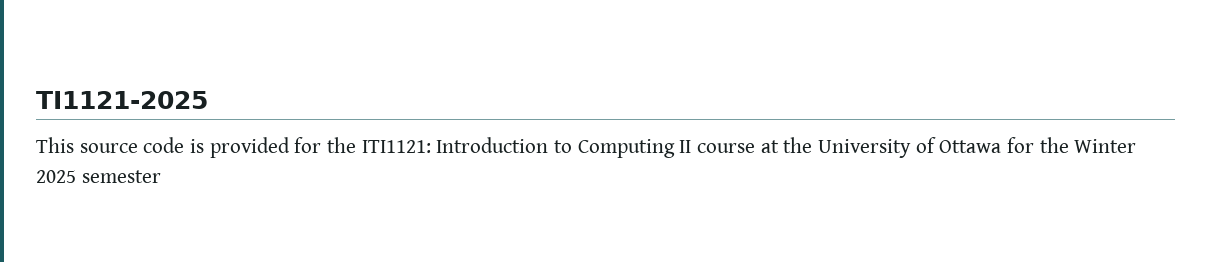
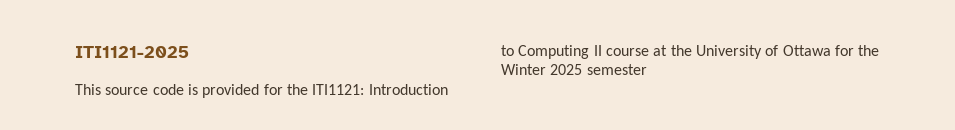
[36,91,208,109] TI1121-2025 -> [75,46,189,58] ITI1121-2025

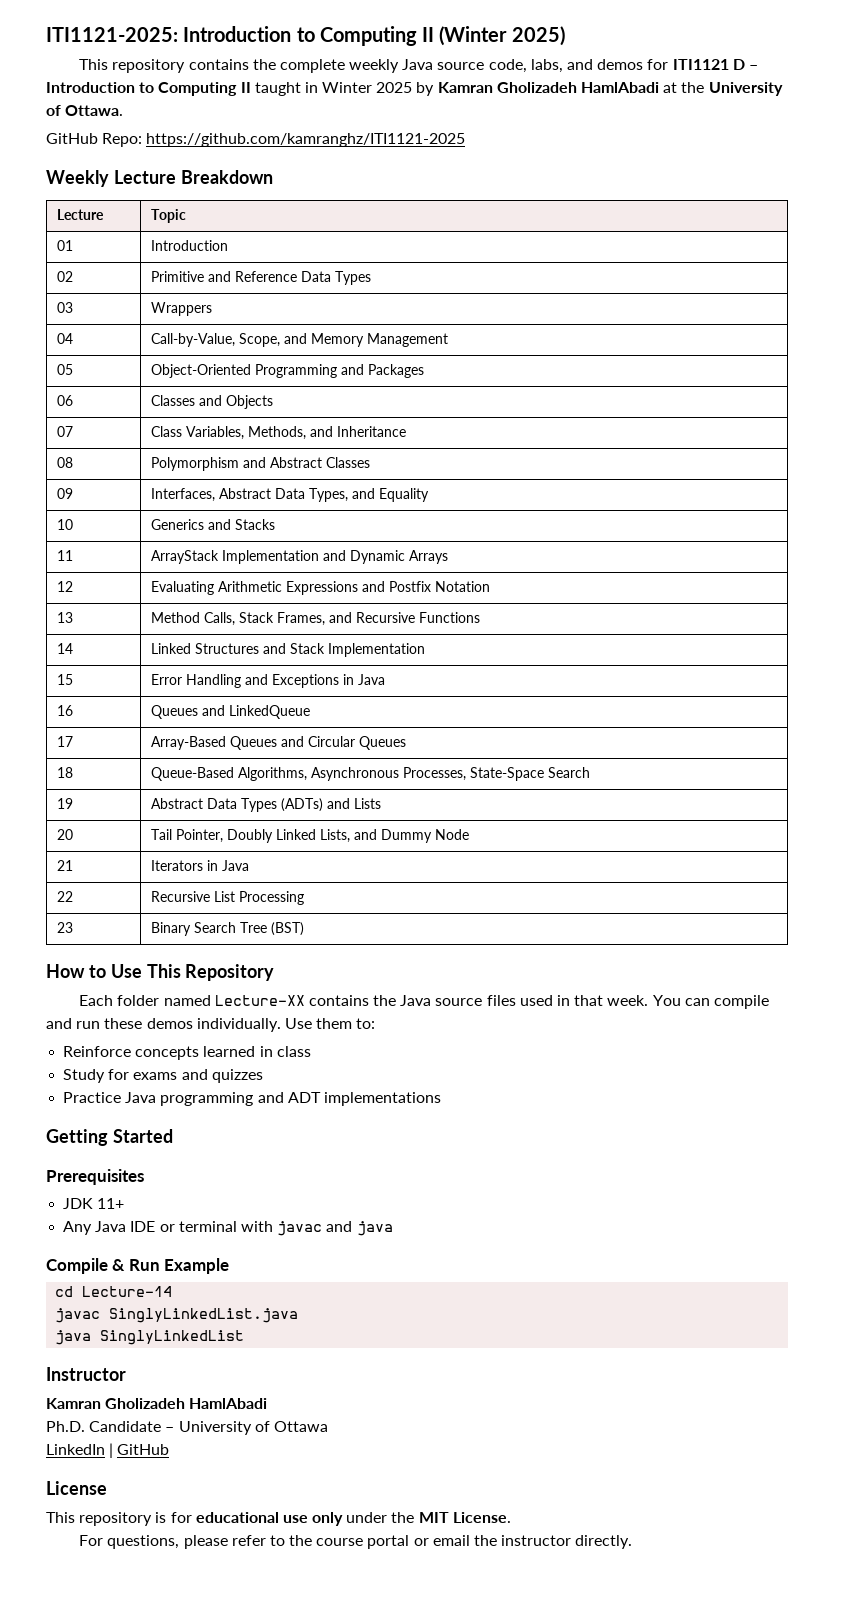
[75,46,189,58] [75,84,448,98] [501,45,880,59] [501,64,647,75] ITI1121-2025 // This source code is provided for the ITI1121: Introduction to Computing II course at the University of Ottawa for the Winter 2025 semester -> [46,26,565,46] [79,59,758,73] [46,82,783,96] [46,105,124,116] [46,133,466,147] [46,170,273,187] [56,209,104,220] [150,209,186,223] [56,240,73,251] [150,240,228,251] [56,271,73,282] [150,271,371,285] [56,302,73,313] [150,302,212,316] [56,333,73,344] [150,333,448,347] [56,364,73,375] [150,364,424,378] [56,395,73,406] [150,395,273,409] [56,426,73,437] [150,426,406,440] [56,457,73,468] [150,457,370,471] [56,488,73,499] [150,488,429,502] [56,519,73,530] [150,519,275,530] [56,550,73,561] [150,550,448,564] [56,581,73,592] [150,581,490,595] [56,612,73,623] [150,612,480,626] [56,643,73,654] [150,643,425,657] [56,674,73,685] [150,674,385,688] [56,705,73,716] [150,705,310,719] [56,736,73,747] [150,736,406,750] [56,767,73,778] [150,767,590,781] [56,798,73,809] [150,798,381,812] [56,829,73,840] [150,829,469,843] [56,860,73,871] [150,860,249,871] [56,891,73,902] [150,891,304,905] [56,922,73,933] [150,922,304,936] [46,964,275,981] [79,995,769,1009] [46,1018,376,1032] [63,1046,311,1060] [63,1069,263,1083] [63,1092,441,1106] [46,1129,173,1146] [46,1169,144,1185] [63,1198,125,1209] [63,1221,393,1236] [46,1258,230,1274] [55,1286,173,1297] [55,1308,299,1323] [55,1330,245,1345] [46,1367,126,1381] [46,1398,268,1409] [46,1421,328,1435] [46,1443,170,1458] [46,1481,107,1495] [46,1512,511,1526] [79,1535,633,1549] ITI1121-2025: Introduction to Computing II (Winter 2025) // This repository contains the complete weekly Java source code, labs, and demos for ITI1121 D – Introduction to Computing II taught in Winter 2025 by Kamran Gholizadeh HamlAbadi at the University of Ottawa. // GitHub Repo: https://github.com/kamranghz/ITI1121-2025 // Weekly Lecture Breakdown // Lecture | Topic // 01 | Introduction // 02 | Primitive and Reference Data Types // 03 | Wrappers // 04 | Call-by-Value, Scope, and Memory Management // 05 | Object-Oriented Programming and Packages // 06 | Classes and Objects // 07 | Class Variables, Methods, and Inheritance // 08 | Polymorphism and Abstract Classes // 09 | Interfaces, Abstract Data Types, and Equality // 10 | Generics and Stacks // 11 | ArrayStack Implementation and Dynamic Arrays // 12 | Evaluating Arithmetic Expressions and Postfix Notation // 13 | Method Calls, Stack Frames, and Recursive Functions // 14 | Linked Structures and Stack Implementation // 15 | Error Handling and Exceptions in Java // 16 | Queues and LinkedQueue // 17 | Array-Based Queues and Circular Queues // 18 | Queue-Based Algorithms, Asynchronous Processes, State-Space Search // 19 | Abstract Data Types (ADTs) and Lists // 20 | Tail Pointer, Doubly Linked Lists, and Dummy Node // 21 | Iterators in Java // 22 | Recursive List Processing // 23 | Binary Search Tree (BST) // How to Use This Repository // Each folder named Lecture-XX contains the Java source files used in that week. You can compile and run these demos individually. Use them to: // Reinforce concepts learned in class // Study for exams and quizzes // Practice Java programming and ADT implementations // Getting Started // Prerequisites // JDK 11+ // Any Java IDE or terminal with javac and java // Compile & Run Example // cd Lecture-14 // javac SinglyLinkedList.java // java SinglyLinkedList // Instructor // Kamran Gholizadeh HamlAbadi // Ph.D. Candidate – University of Ottawa // LinkedIn | GitHub // License // This repository is for educational use only under the MIT License. // For questions, please refer to the course portal or email the instructor directly.

